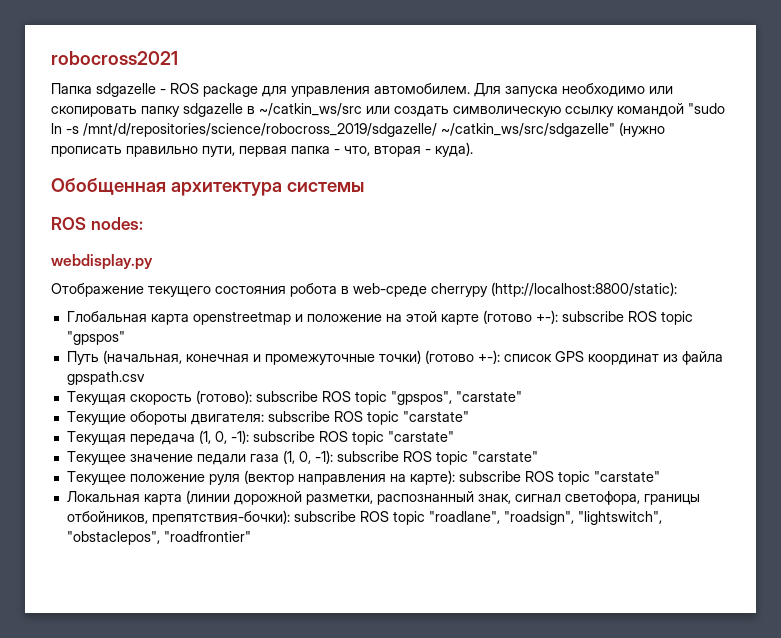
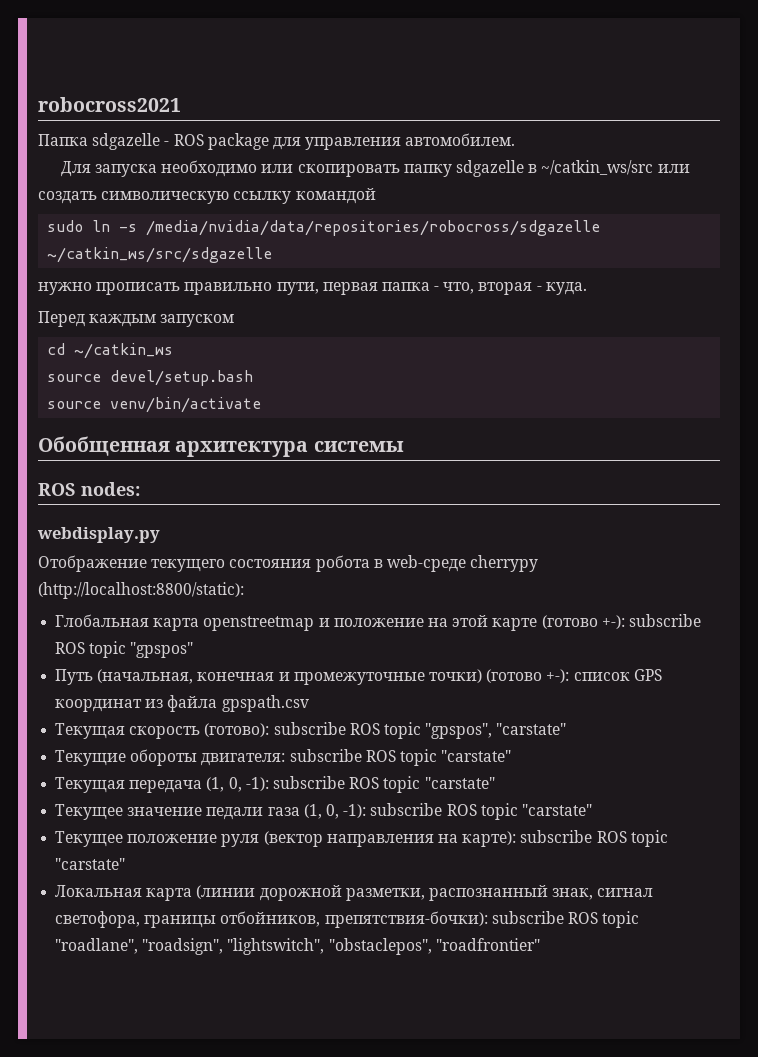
(470, 88) none -> (516, 139) //
[688,103,725,114] "sudo -> [47,220,84,232] // sudo
[83,122,665,137] /mnt/d/repositories/science/robocross_2019/sdgazelle/ ~/catkin_ws/src/sdgazelle" (нужно -> [146,220,601,236] [47,247,273,263] [38,282,92,295] /media/nvidia/data/repositories/robocross/sdgazelle ~/catkin_ws/src/sdgazelle // нужно
[435,142,473,157] куда). -> [545,282,587,295] [38,311,235,327] [47,343,174,359] [47,370,254,386] [47,397,262,413] куда. // Перед каждым запуском // cd ~/catkin_ws // source devel/setup.bash // source venv/bin/activate

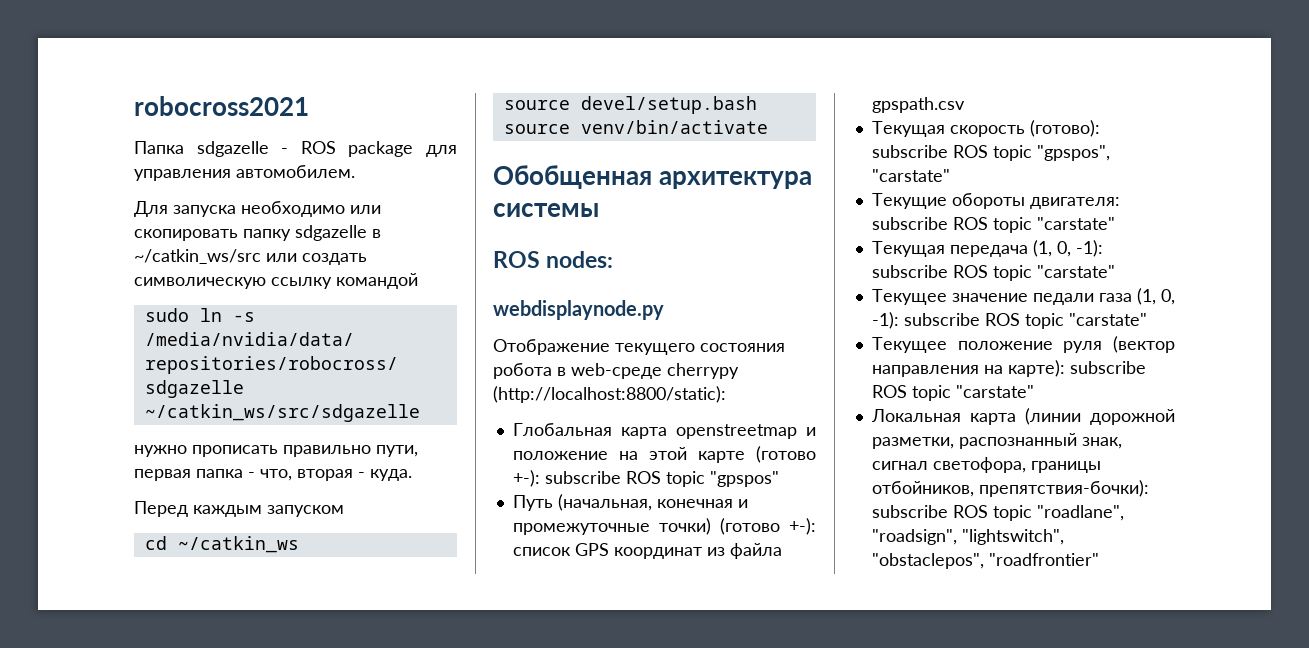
[37,527,160,543] webdisplay.py -> [493,300,664,320] webdisplaynode.py

